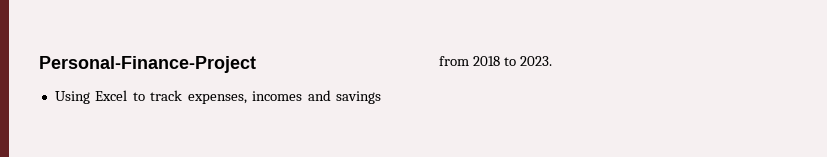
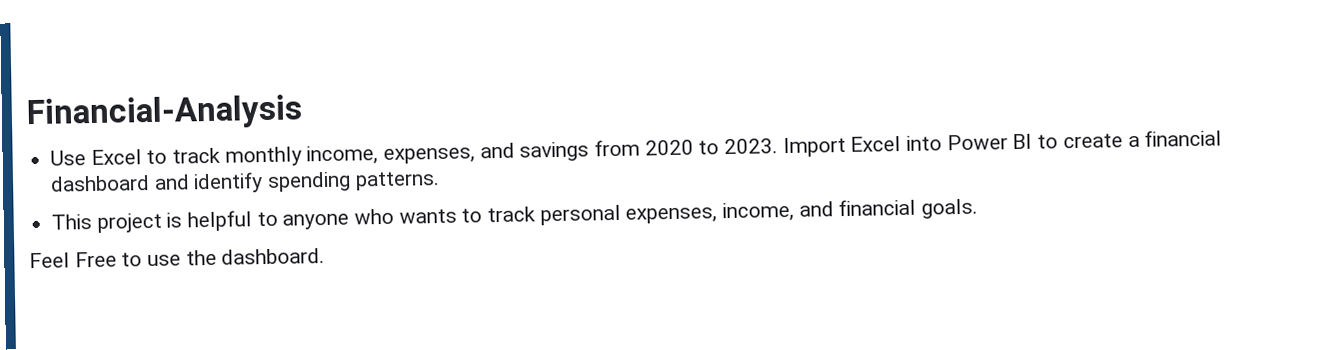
[39,56,256,73] [54,91,90,104] Personal-Finance-Project // Using -> [26,94,303,132] [50,150,87,166] Financial-Analysis // Use
[187,91,303,104] expenses, incomes -> [224,145,476,167] monthly income, expenses,
[472,56,500,66] 2018 -> [644,139,694,156] 2020
(552, 61) none -> [782,129,1223,158] [50,171,440,194] [51,198,979,233] [29,247,326,269] Import Excel into Power BI to create a financial dashboard and identify spending patterns. // This project is helpful to anyone who wants to track personal expenses, income, and financial goals. // Feel Free to use the dashboard.

